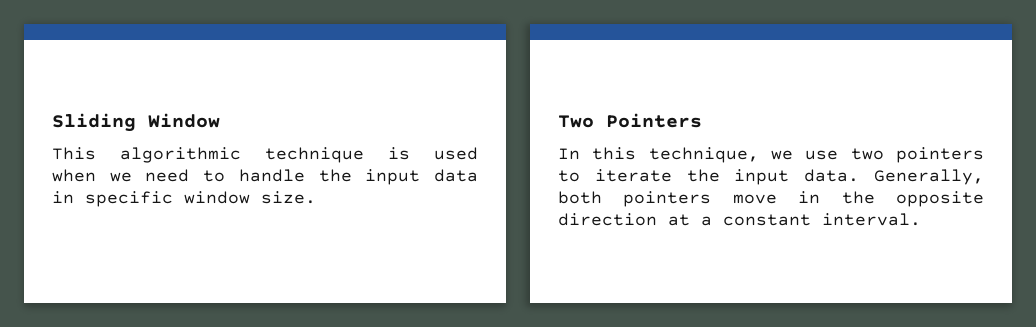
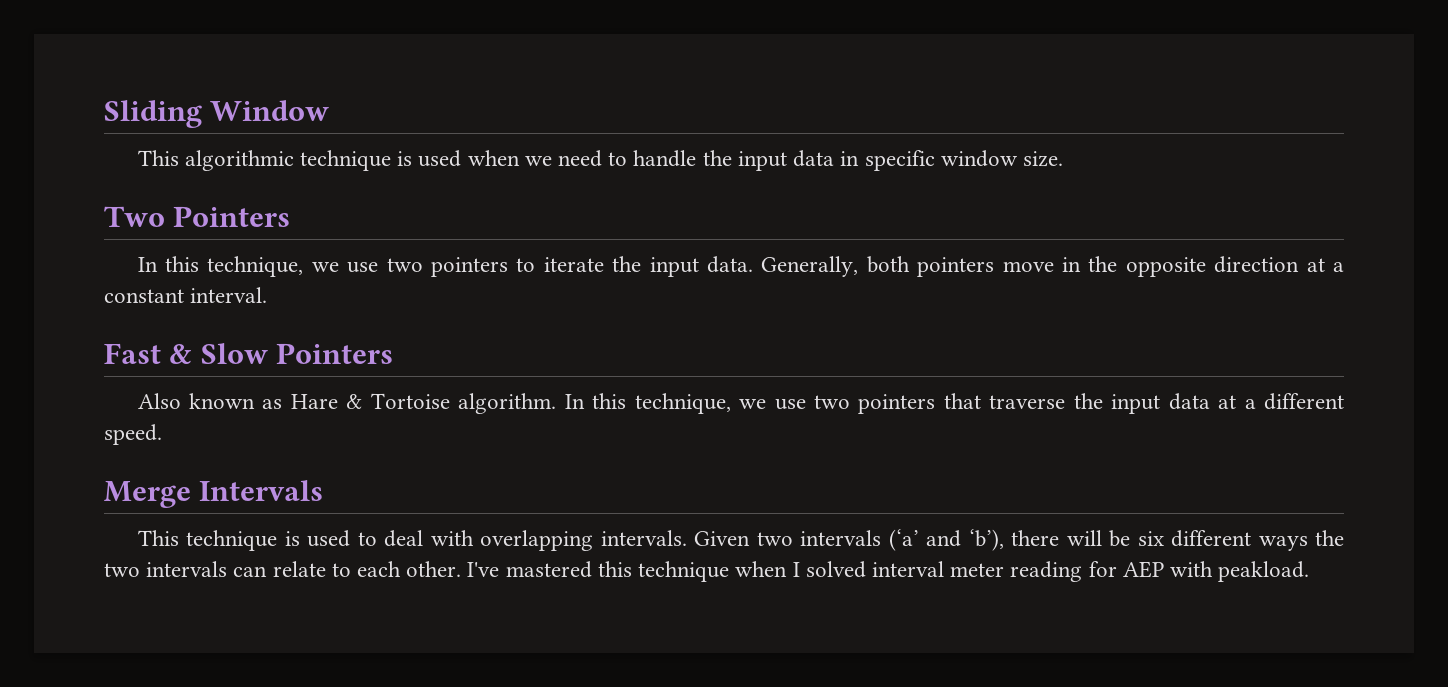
(921, 219) none -> [104,343,394,364] [137,393,1344,414] [104,424,162,445] [104,480,324,508] [137,529,1344,551] [104,561,1310,582] // Fast & Slow Pointers // Also known as Hare & Tortoise algorithm. In this technique, we use two pointers that traverse the input data at a different speed. // Merge Intervals // This technique is used to deal with overlapping intervals. Given two intervals (‘a’ and ‘b’), there will be six different ways the two intervals can relate to each other. I've mastered this technique when I solved interval meter reading for AEP with peakload.

